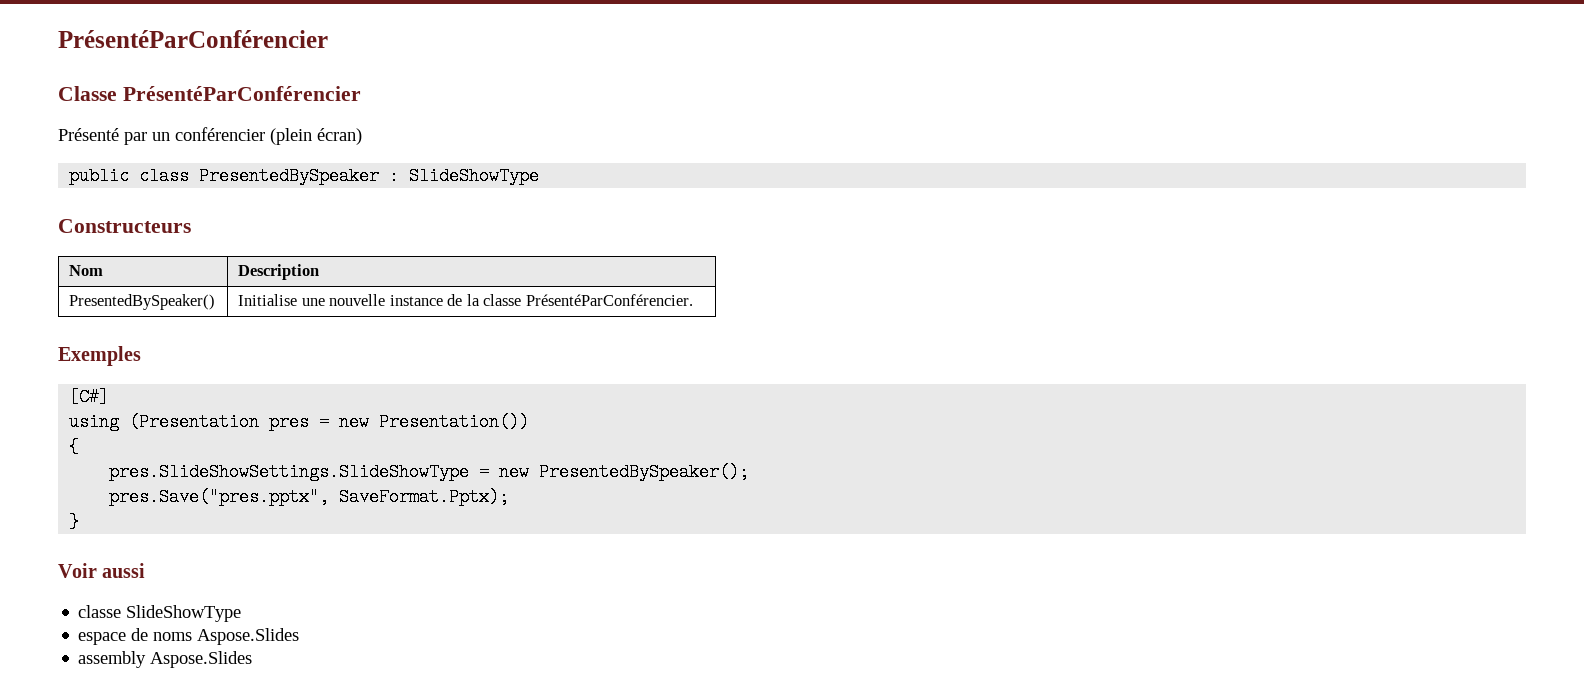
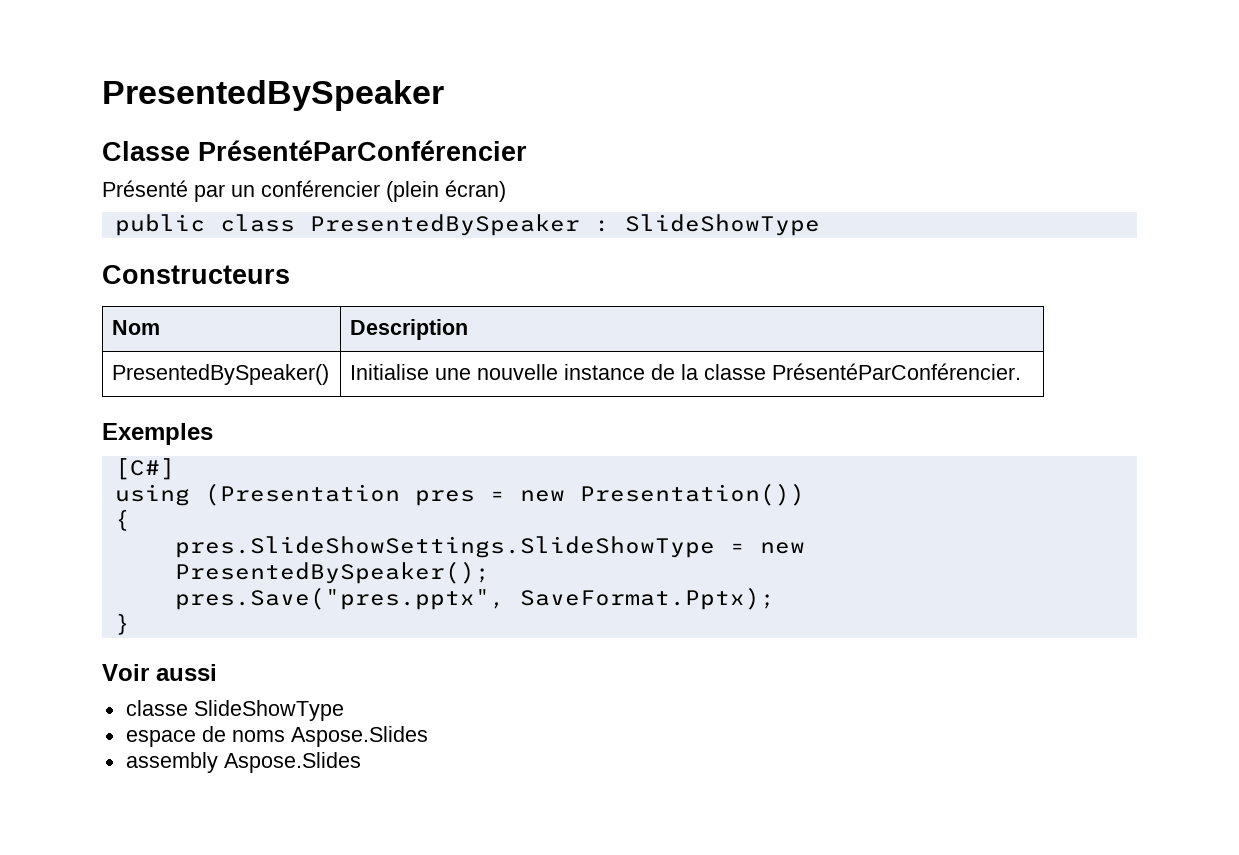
[58,30,328,48] PrésentéParConférencier -> [102,80,444,111] PresentedBySpeaker

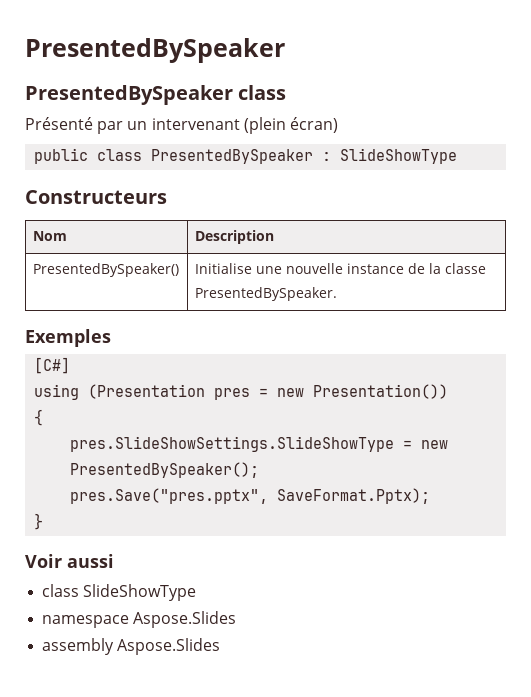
[102,140,527,161] Classe PrésentéParConférencier -> [25,85,287,105] PresentedBySpeaker class
[261,180,380,197] conférencier -> [151,118,240,130] intervenant
[772,363,1022,380] PrésentéParConférencier. -> [194,287,337,301] PresentedBySpeaker.
[125,700,344,721] [125,726,285,747] classe SlideShowType // espace de noms -> [42,584,197,601] [42,615,130,628] class SlideShowType // namespace

